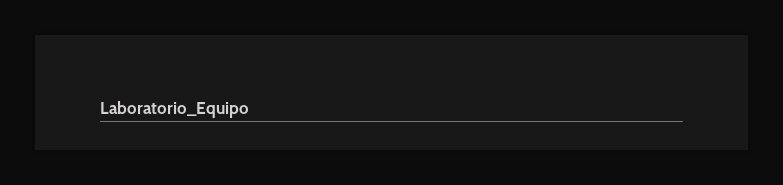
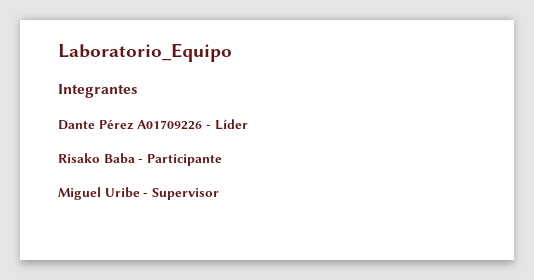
(249, 109) none -> [58,84,138,98] [58,119,248,130] [58,153,222,166] [58,187,219,200] // Integrantes // Dante Pérez A01709226 - Líder // Risako Baba - Participante // Miguel Uribe - Supervisor

